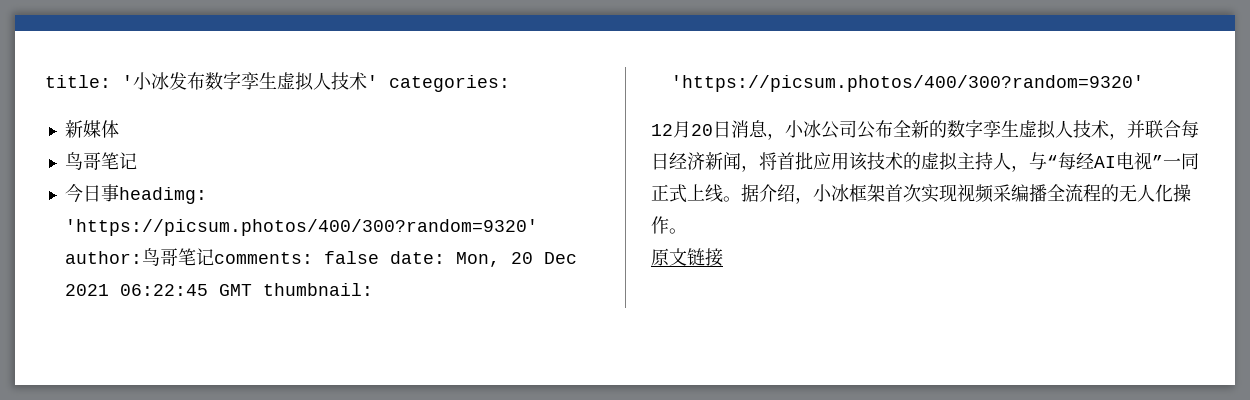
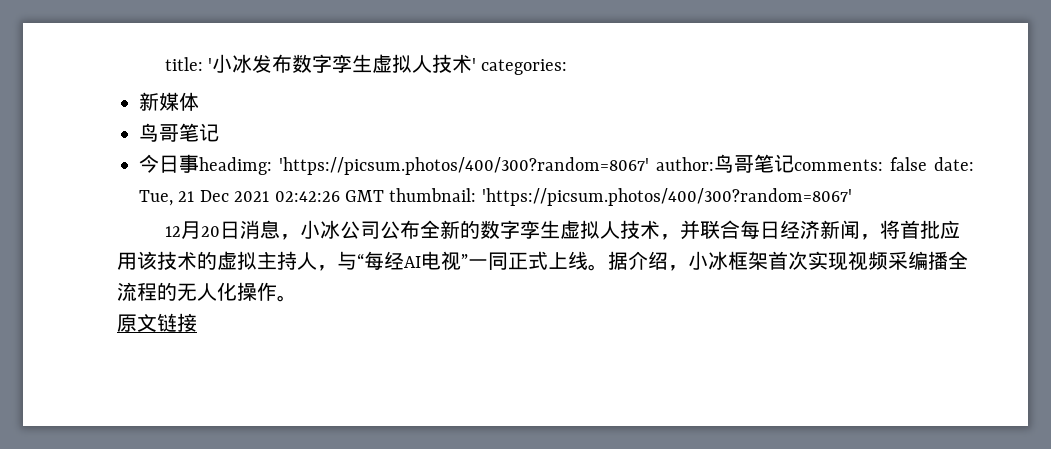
[64,219,538,236] 'https://picsum.photos/400/300?random=9320' -> [279,157,649,175] 'https://picsum.photos/400/300?random=8067'
[455,252,533,267] Mon, 20 -> [139,190,195,206] Tue, 21
[119,284,208,296] 06:22:45 -> [274,191,340,202] 02:42:26
[670,75,1144,92] 'https://picsum.photos/400/300?random=9320' -> [481,188,852,206] 'https://picsum.photos/400/300?random=8067'

